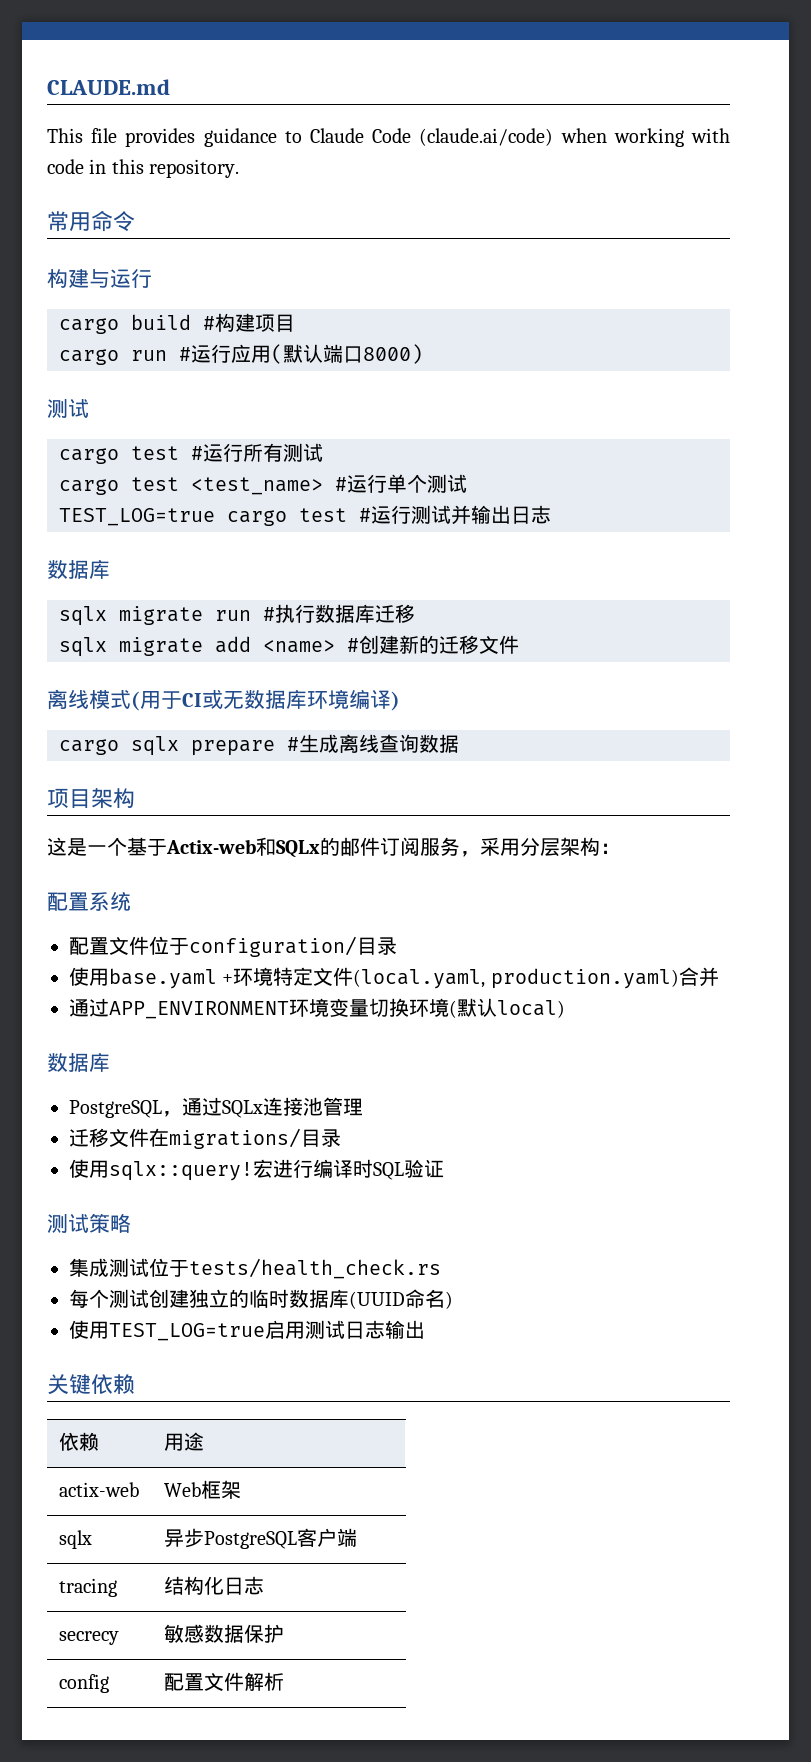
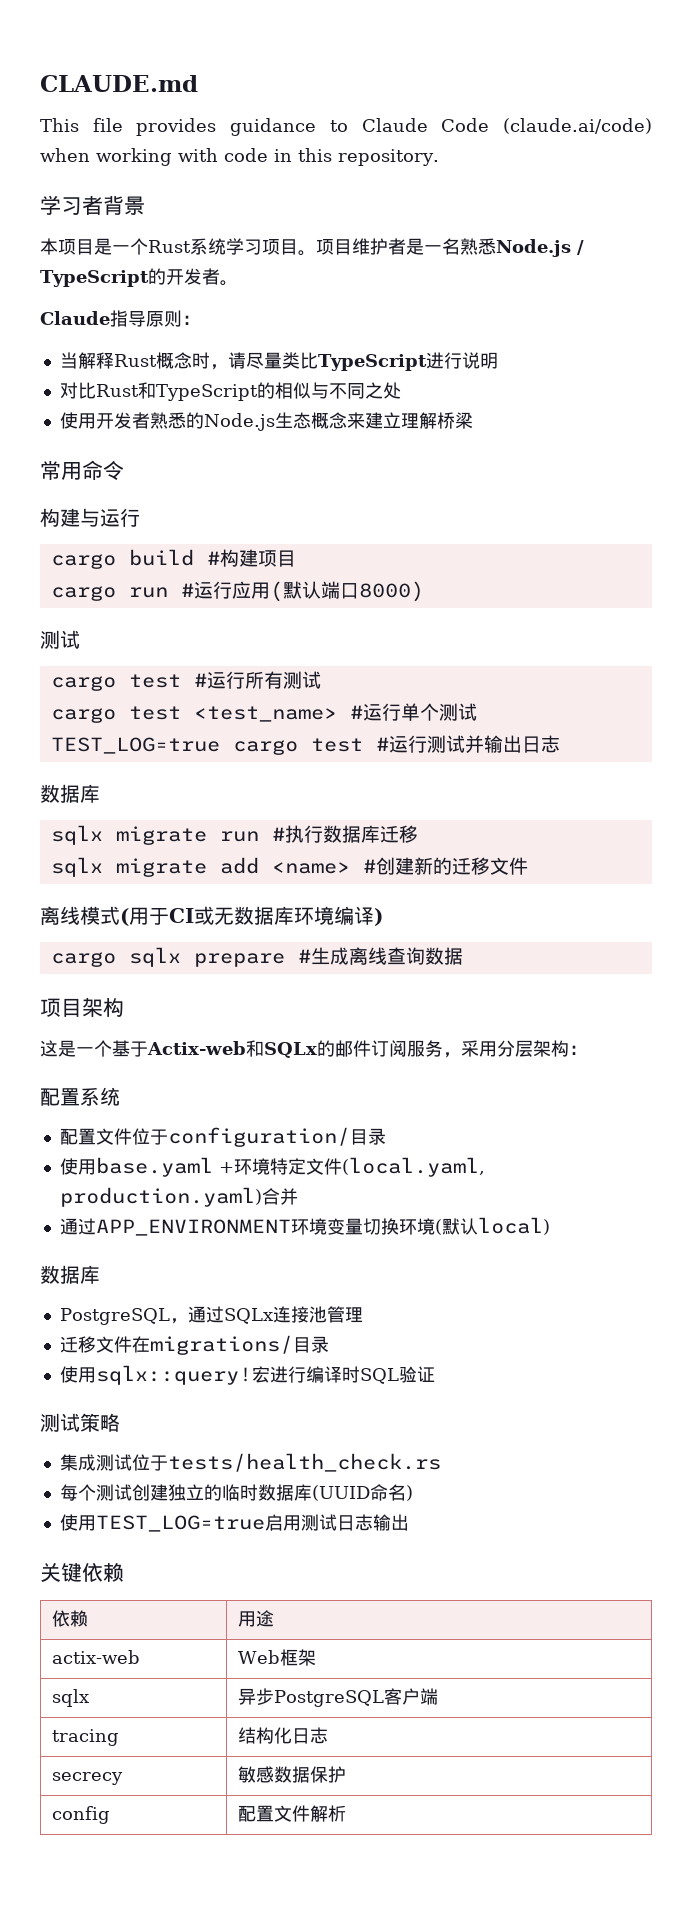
(240, 168) none -> [40,195,145,215] [40,238,584,257] [40,268,238,287] [40,310,200,327] [59,352,498,371] [59,382,401,401] [59,412,473,431] // 学习者背景 // 本项目是一个Rust系统学习项目。项目维护者是一名熟悉Node.js / TypeScript的开发者。 // Claude指导原则： // 当解释Rust概念时，请尽量类比TypeScript进行说明 // 对比Rust和TypeScript的相似与不同之处 // 使用开发者熟悉的Node.js生态概念来建立理解桥梁

